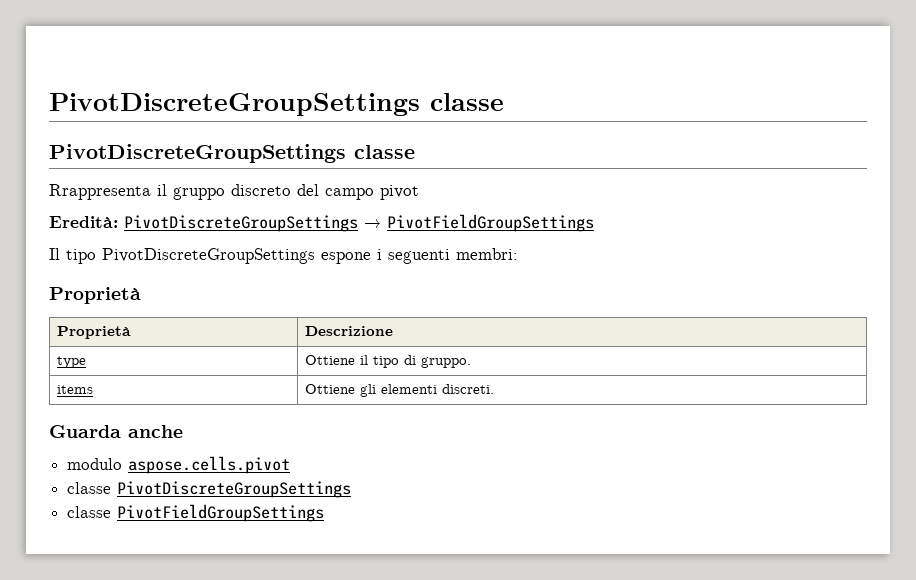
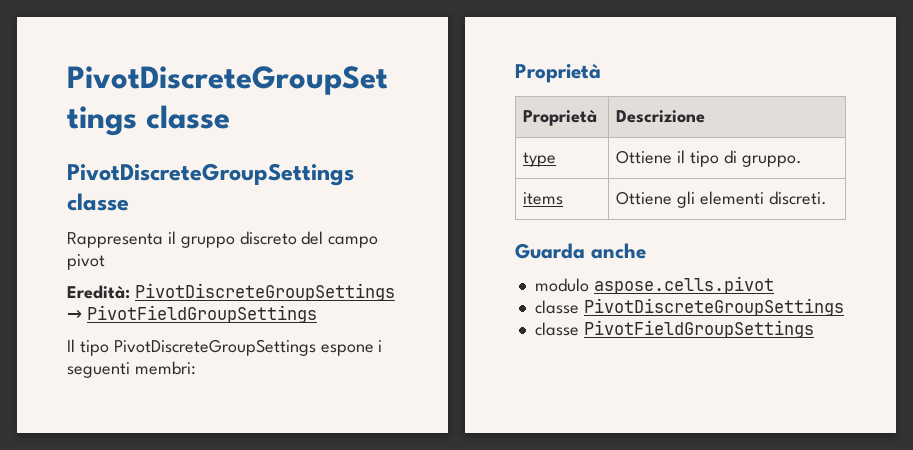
[49,184,151,200] Rrappresenta -> [67,232,163,248] Rappresenta

